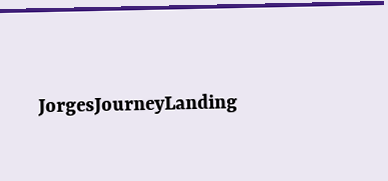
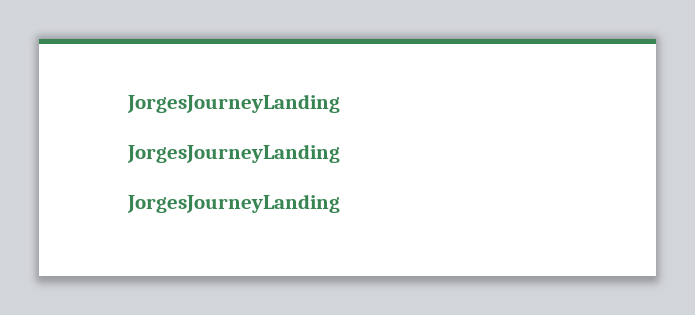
[37,93,238,117] JorgesJourneyLanding -> [127,94,340,113] [127,144,340,163] [127,194,340,213] JorgesJourneyLanding // JorgesJourneyLanding // JorgesJourneyLanding

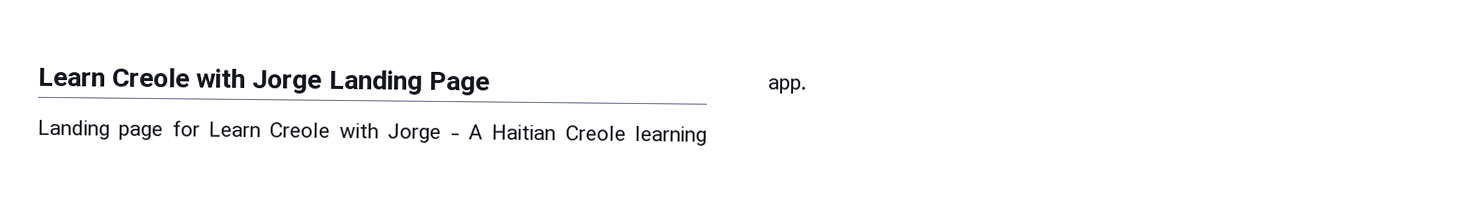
[127,94,340,113] [127,144,340,163] [127,194,340,213] JorgesJourneyLanding // JorgesJourneyLanding // JorgesJourneyLanding -> [38,67,490,96] [37,119,708,146] [768,78,807,94] Learn Creole with Jorge Landing Page // Landing page for Learn Creole with Jorge - A Haitian Creole learning app.

